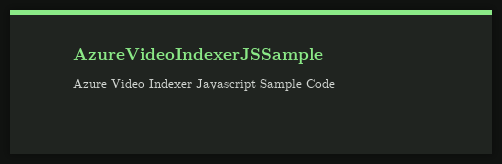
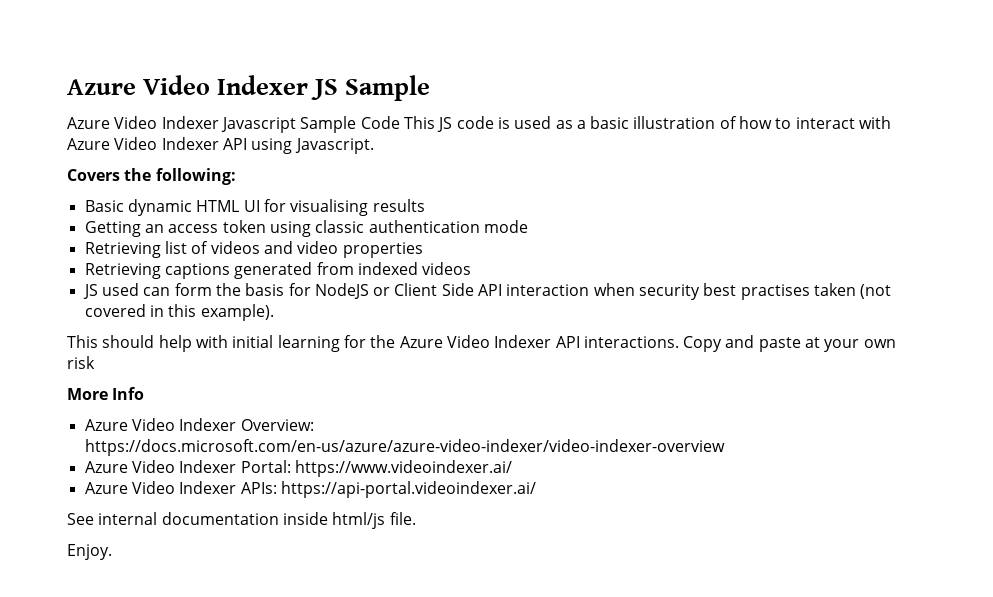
[73,48,323,64] AzureVideoIndexerJSSample -> [67,75,430,101] Azure Video Indexer JS Sample
(335, 83) none -> [403,116,892,132] [67,137,374,154] [67,168,236,185] [84,199,425,216] [84,220,528,237] [84,241,423,258] [84,262,472,279] [82,283,892,300] [84,304,274,321] [67,335,896,352] [67,356,95,369] [67,387,145,400] [84,418,314,431] [84,439,725,456] [84,460,512,477] [84,481,536,498] [67,512,416,529] [67,544,112,560] This JS code is used as a basic illustration of how to interact with Azure Video Indexer API using Javascript. // Covers the following: // Basic dynamic HTML UI for visualising results // Getting an access token using classic authentication mode // Retrieving list of videos and video properties // Retrieving captions generated from indexed videos // JS used can form the basis for NodeJS or Client Side API interaction when security best practises taken (not covered in this example). // This should help with initial learning for the Azure Video Indexer API interactions. Copy and paste at your own risk // More Info // Azure Video Indexer Overview: https://docs.microsoft.com/en-us/azure/azure-video-indexer/video-indexer-overview // Azure Video Indexer Portal: https://www.videoindexer.ai/ // Azure Video Indexer APIs: https://api-portal.videoindexer.ai/ // See internal documentation inside html/js file. // Enjoy.

